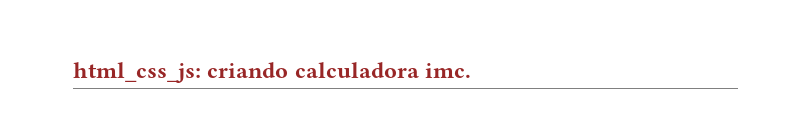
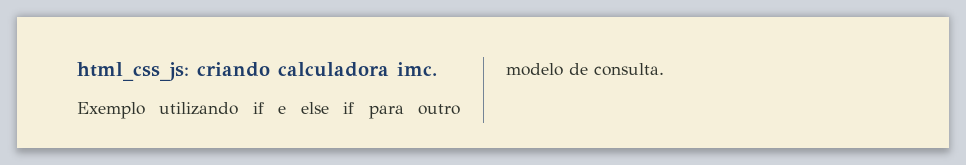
(472, 70) none -> [77,102,460,119] [506,63,664,76] // Exemplo utilizando if e else if para outro modelo de consulta.

